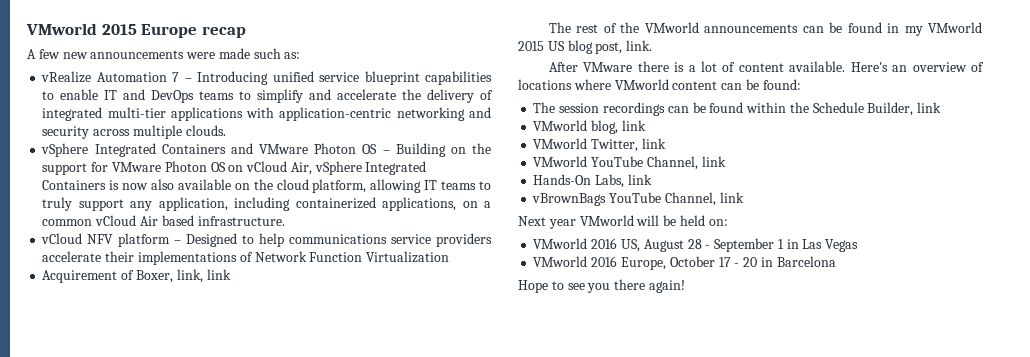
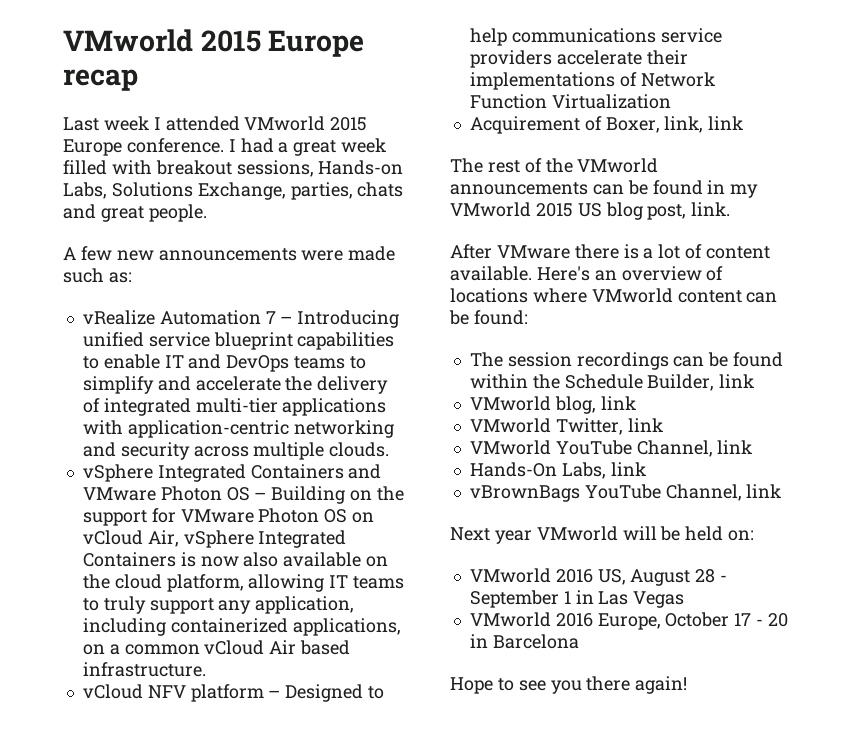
(246, 32) none -> [63,116,368,131] [63,138,387,156] [63,160,404,177] [63,182,404,200] [63,204,207,222] // Last week I attended VMworld 2015 Europe conference. I had a great week filled with breakout sessions, Hands-on Labs, Solutions Exchange, parties, chats and great people.

